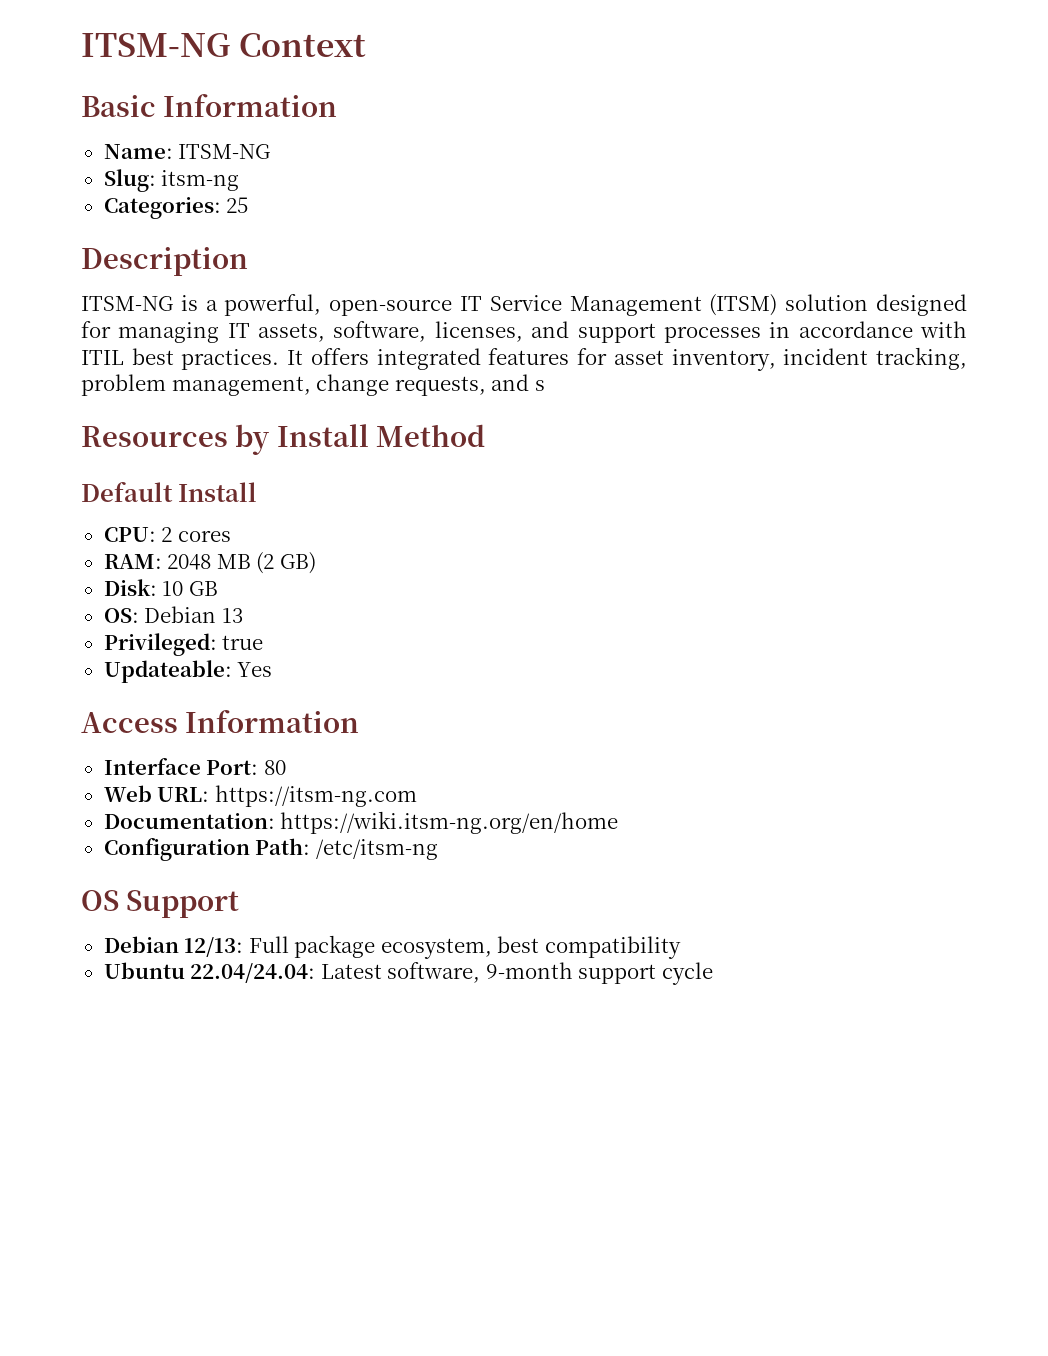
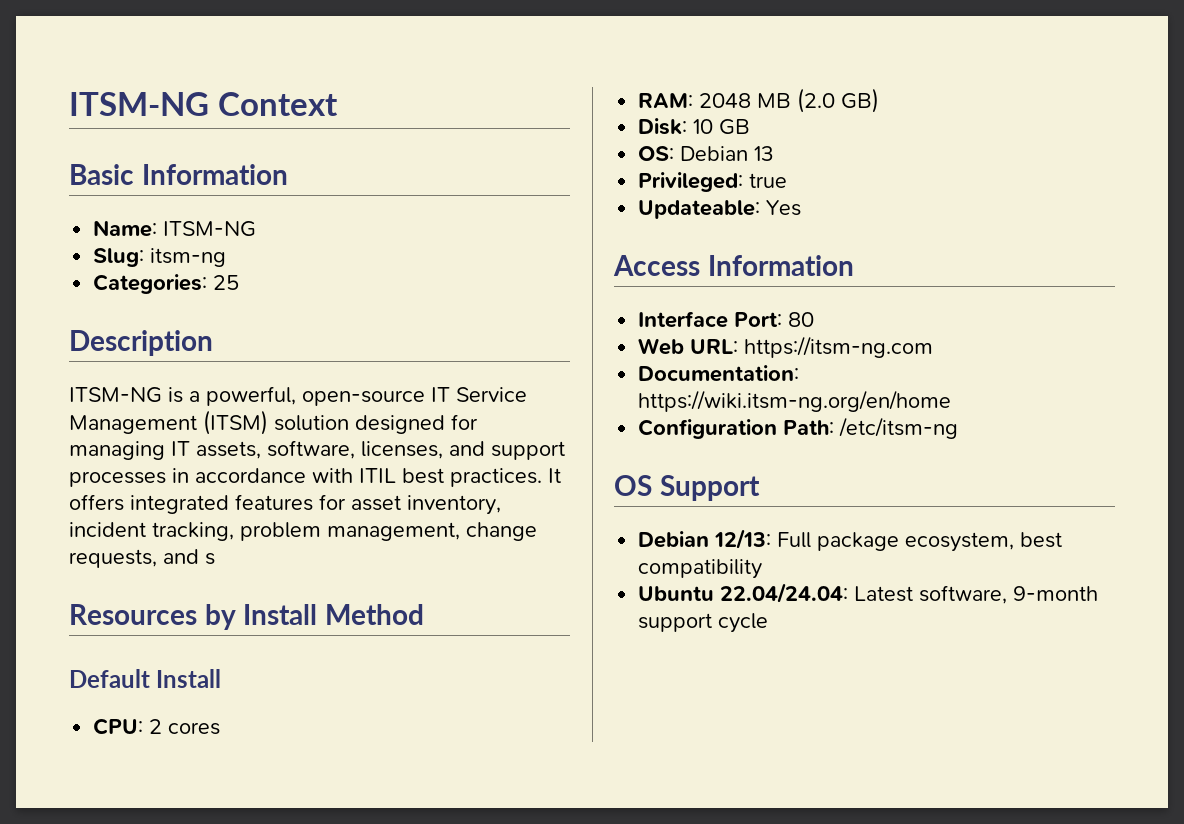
[256,552,275,574] (2 -> [797,88,836,113] (2.0

